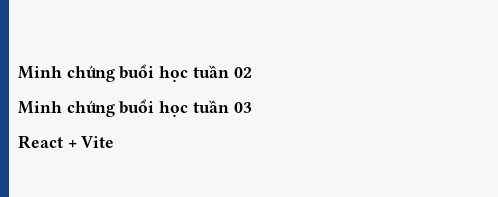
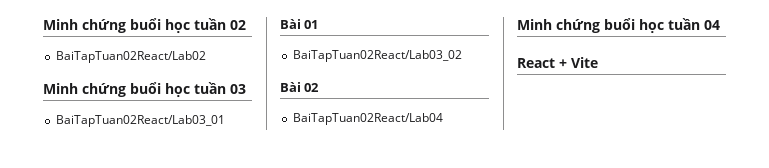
(252, 72) none -> [55,51,206,63] // BaiTapTuan02React/Lab02
(252, 107) none -> [55,115,225,127] [280,19,319,29] [292,50,462,62] [280,82,320,92] [292,113,443,125] [517,18,720,34] // BaiTapTuan02React/Lab03_01 // Bài 01 // BaiTapTuan02React/Lab03_02 // Bài 02 // BaiTapTuan02React/Lab04 // Minh chứng buổi học tuần 04

